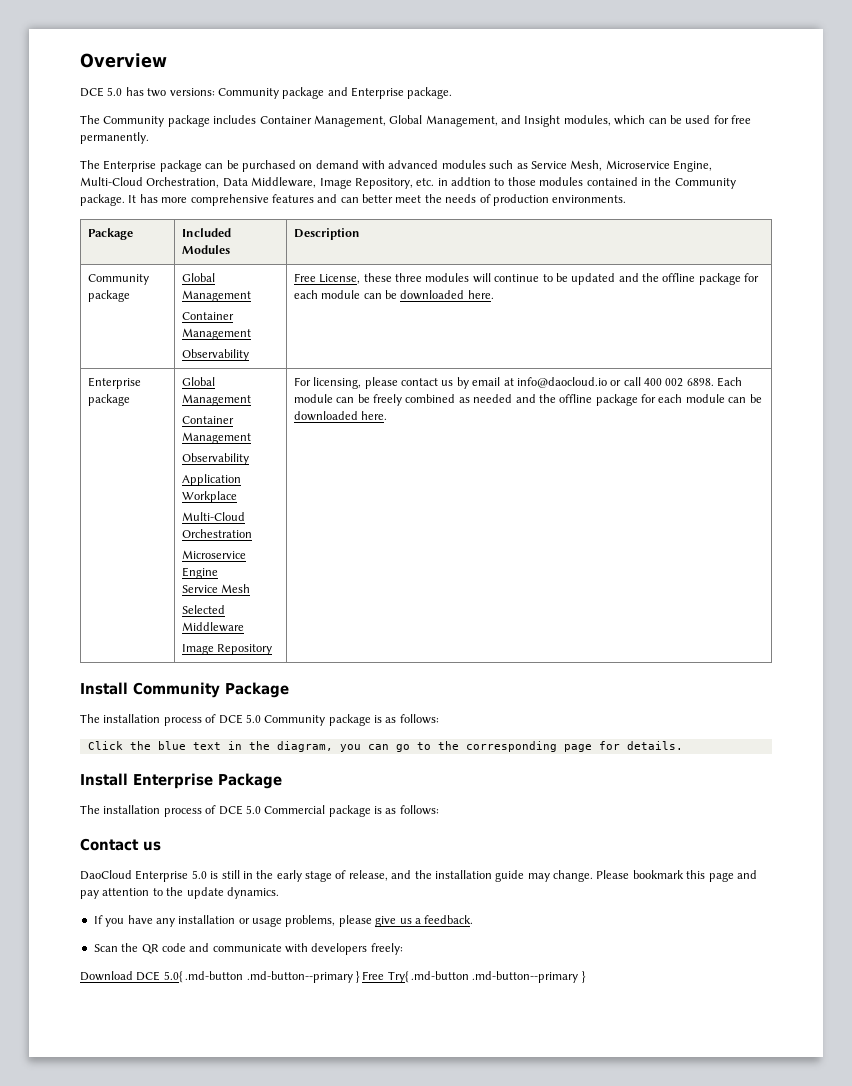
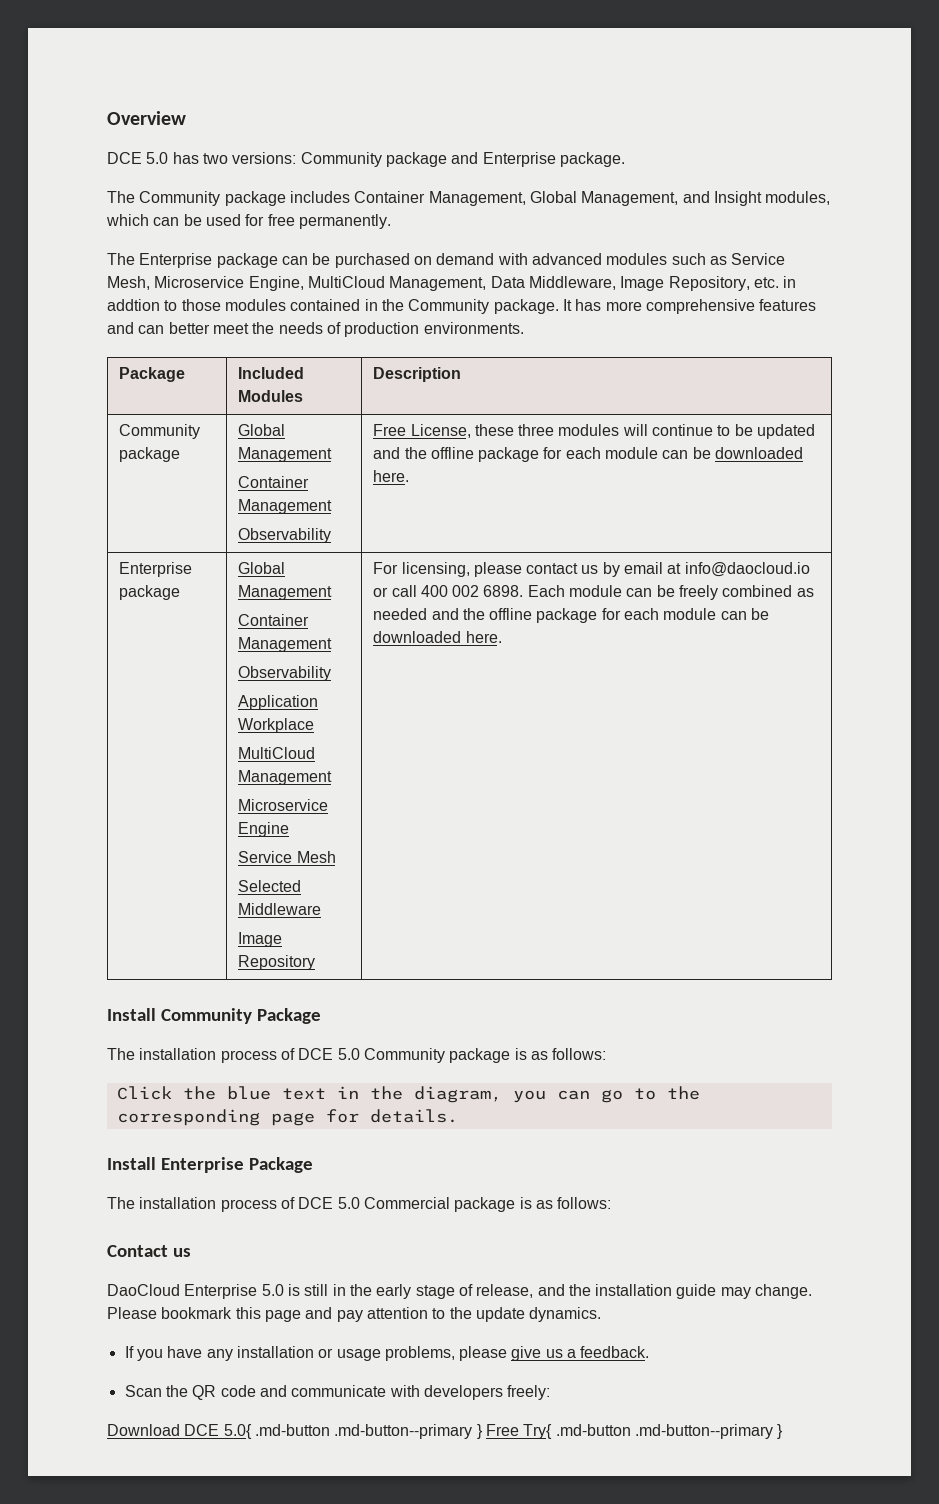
[80,177,220,188] Multi-Cloud Orchestration, -> [307,276,487,291] MultiCloud Management,
[181,512,245,521] [181,529,252,538] Multi-Cloud Orchestration -> [238,747,316,759] [238,770,333,785] MultiCloud Management

